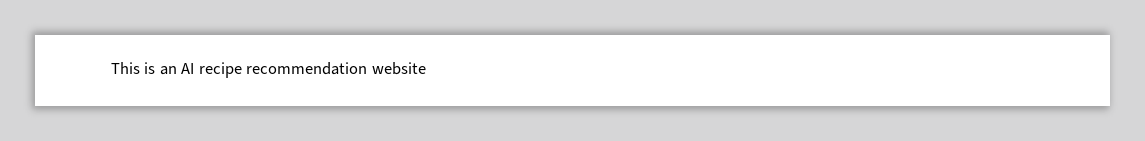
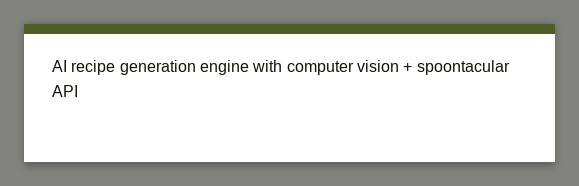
[111,62,426,78] This is an AI recipe recommendation website -> [52,60,510,75] [52,85,78,97] AI recipe generation engine with computer vision + spoontacular API

